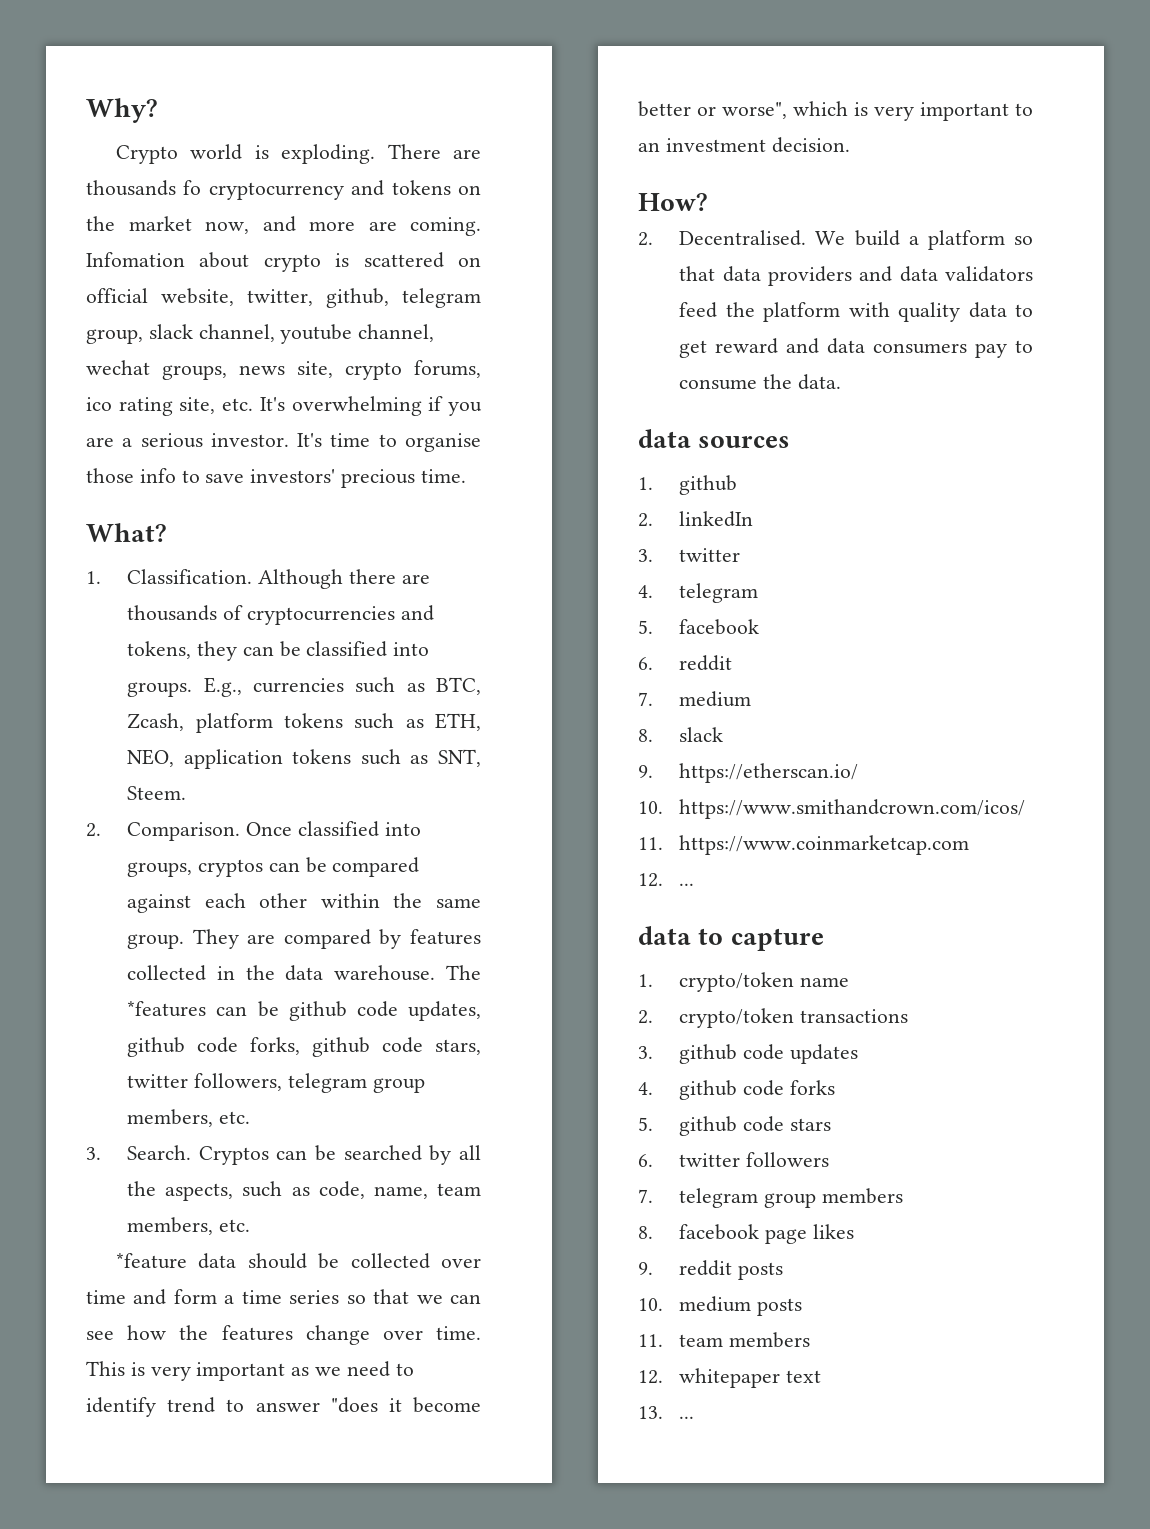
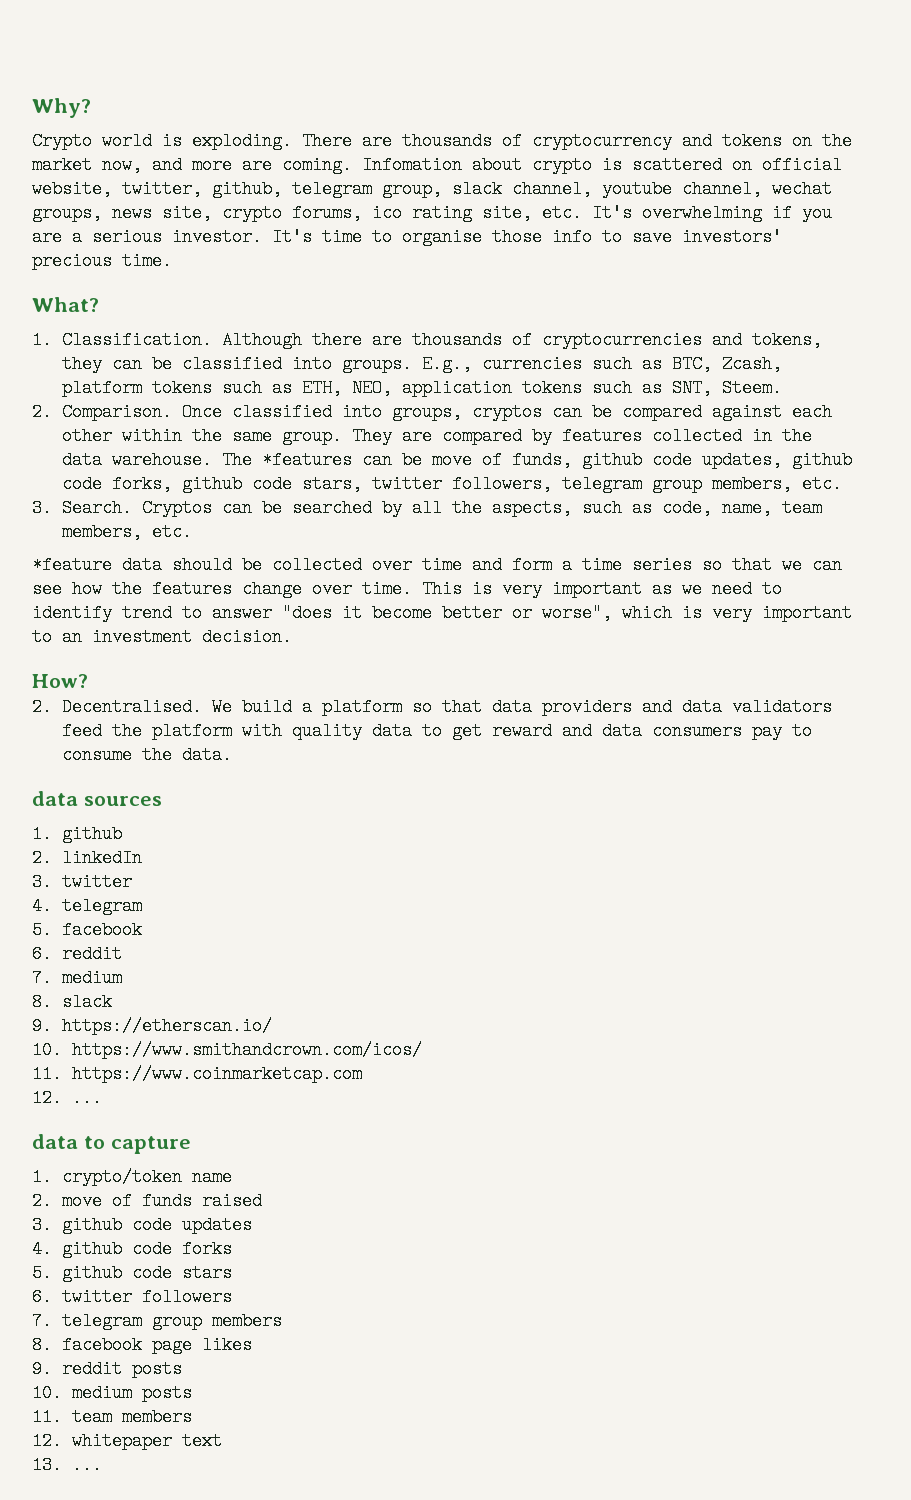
[183,180,202,195] fo -> [502,132,522,150] of
(279, 1009) none -> [431,451,572,469] move of funds,
[679,1008,909,1028] crypto/token transactions -> [61,1192,262,1210] move of funds raised

